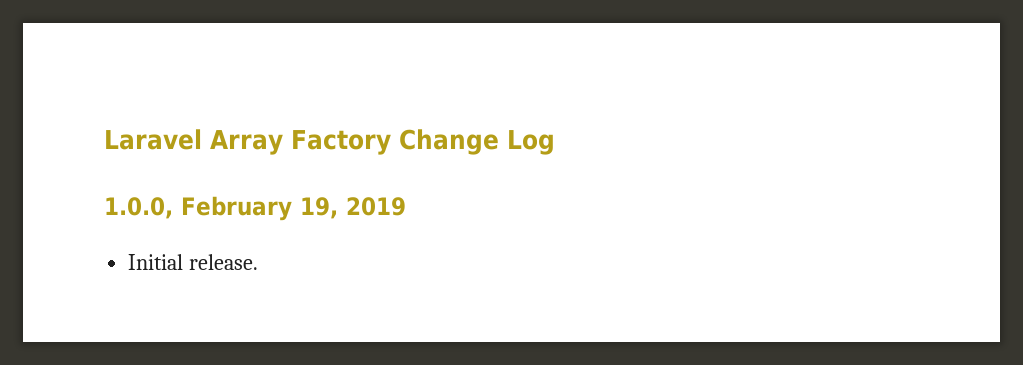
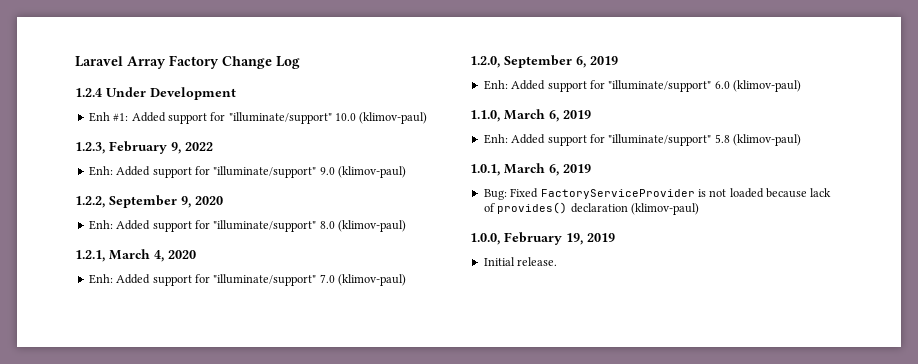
(555, 142) none -> [75,87,236,100] [88,112,428,124] [75,141,213,154] [88,166,406,178] [75,195,223,208] [88,220,406,232] [75,249,196,262] [88,274,406,286] [470,55,618,68] [483,80,801,92] [470,109,591,122] [483,134,801,146] [470,163,591,176] [483,188,832,200] [483,202,699,215] // 1.2.4 Under Development // Enh #1: Added support for "illuminate/support" 10.0 (klimov-paul) // 1.2.3, February 9, 2022 // Enh: Added support for "illuminate/support" 9.0 (klimov-paul) // 1.2.2, September 9, 2020 // Enh: Added support for "illuminate/support" 8.0 (klimov-paul) // 1.2.1, March 4, 2020 // Enh: Added support for "illuminate/support" 7.0 (klimov-paul) // 1.2.0, September 6, 2019 // Enh: Added support for "illuminate/support" 6.0 (klimov-paul) // 1.1.0, March 6, 2019 // Enh: Added support for "illuminate/support" 5.8 (klimov-paul) // 1.0.1, March 6, 2019 // Bug: Fixed FactoryServiceProvider is not loaded because lack of provides() declaration (klimov-paul)

